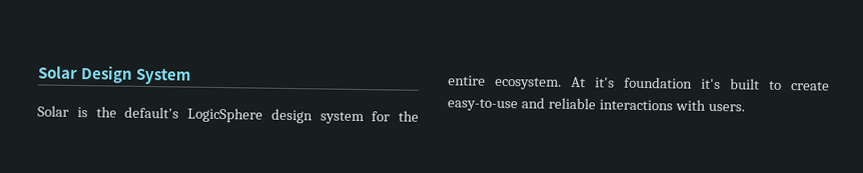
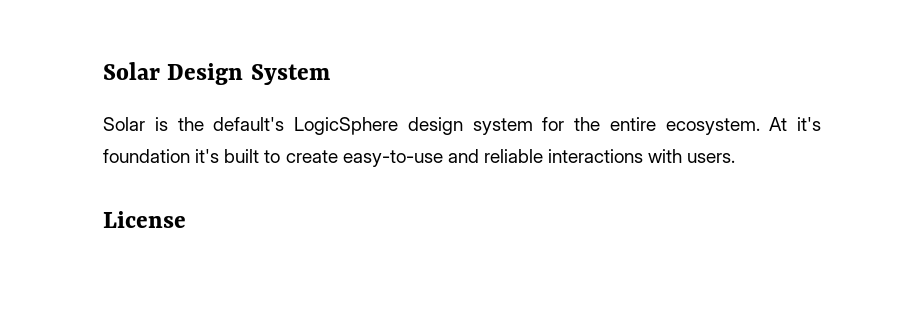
(745, 107) none -> [103,211,186,228] // License

